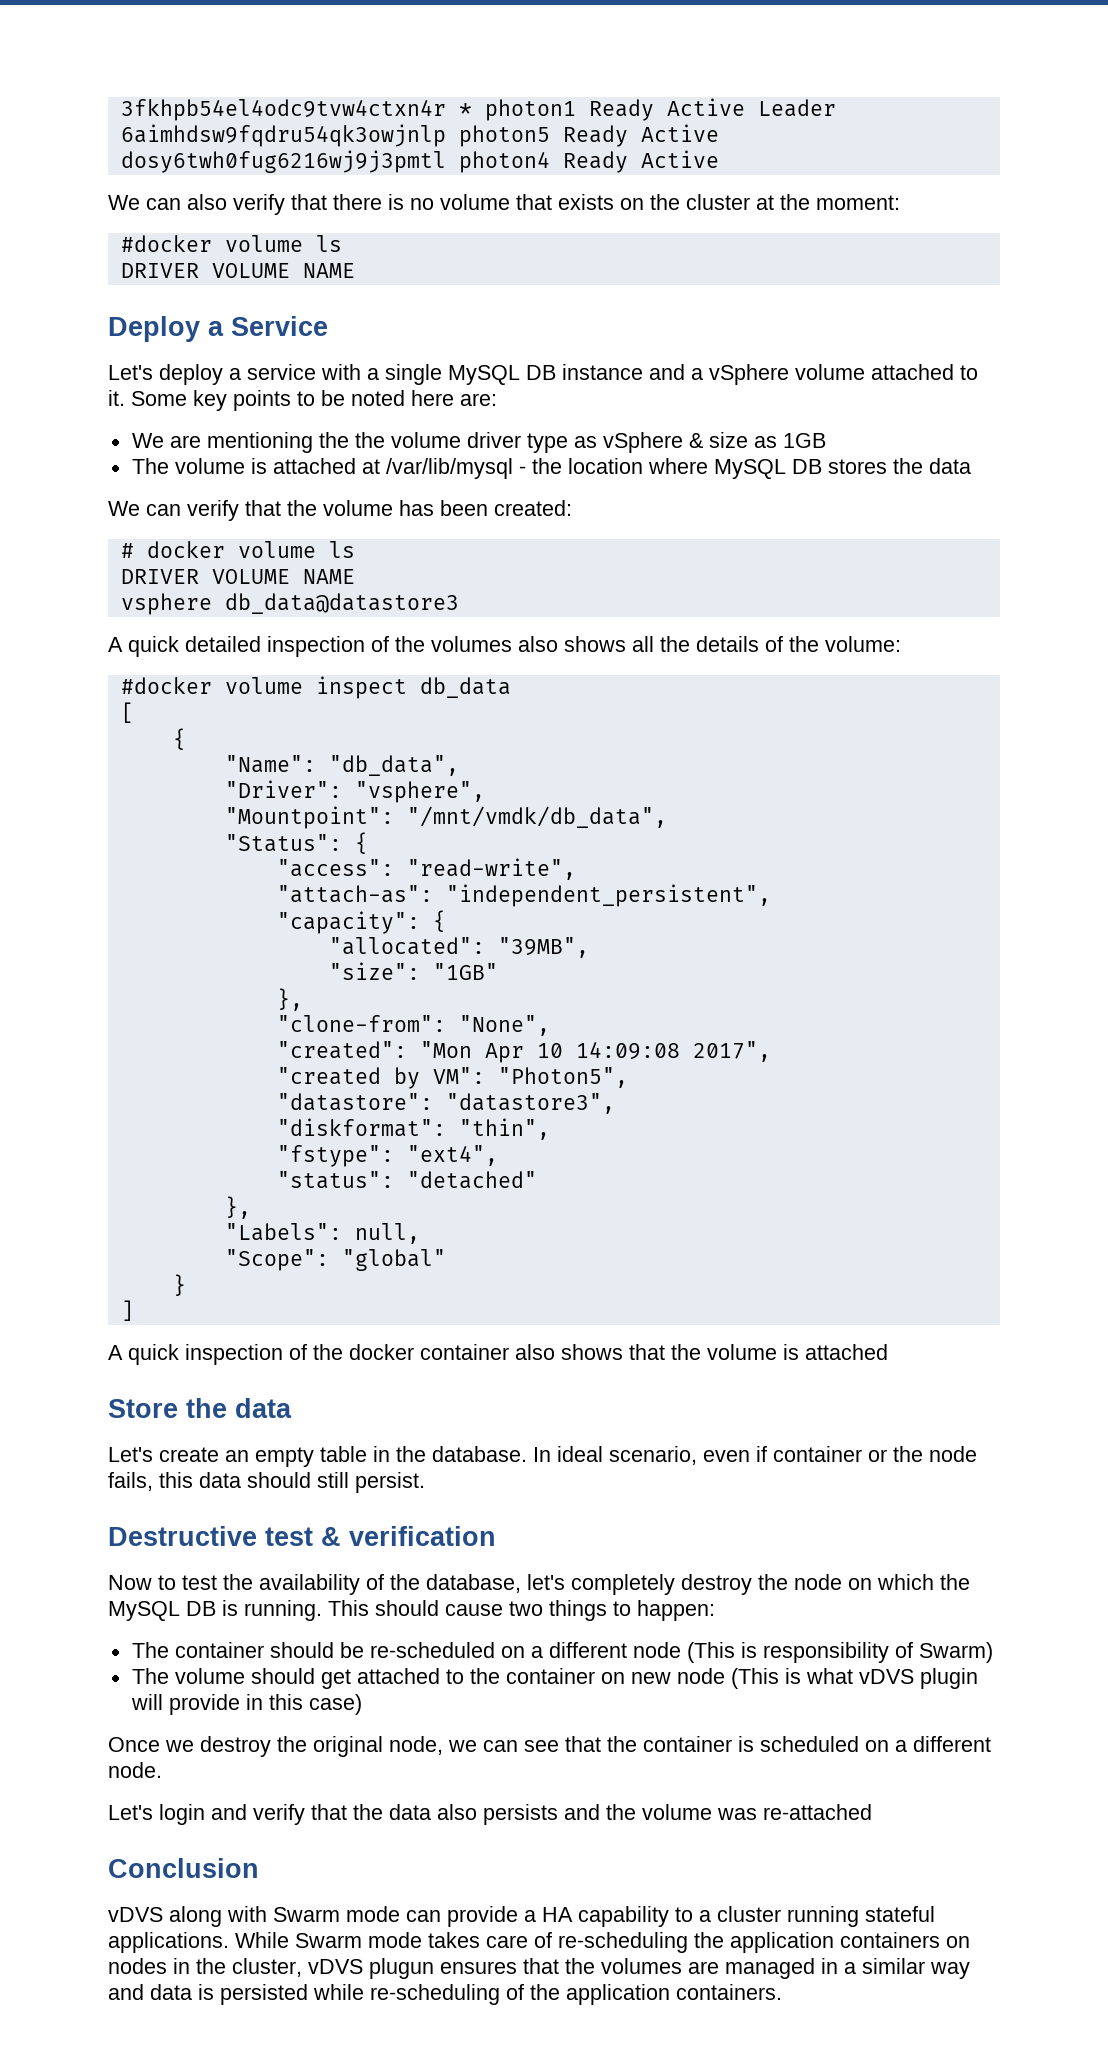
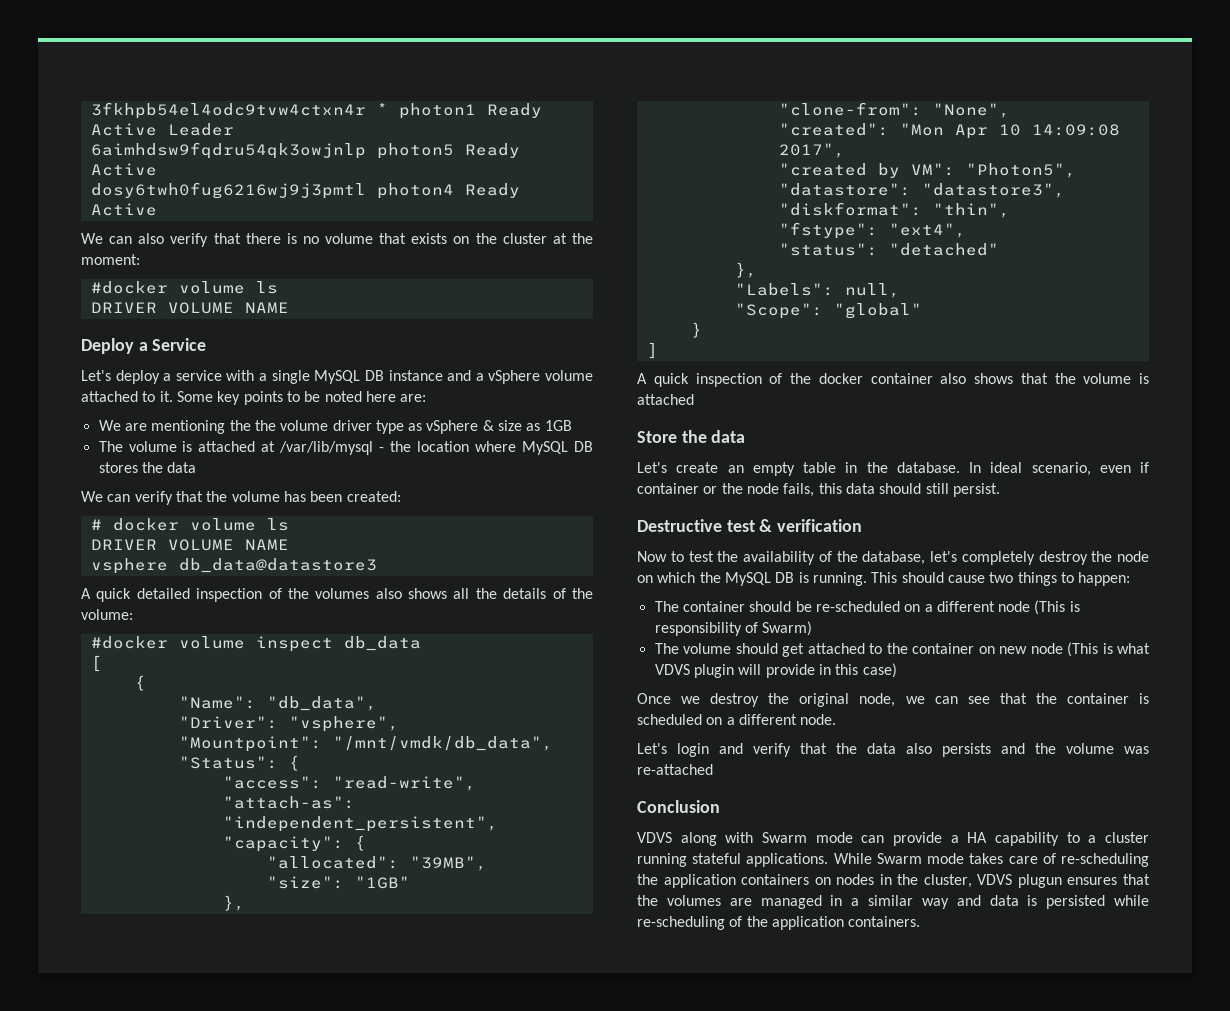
[858,1669,914,1684] vDVS -> [654,664,690,675] VDVS
[108,1907,163,1922] vDVS -> [637,832,672,843] VDVS
[308,1959,363,1974] vDVS -> [977,874,1013,885] VDVS

